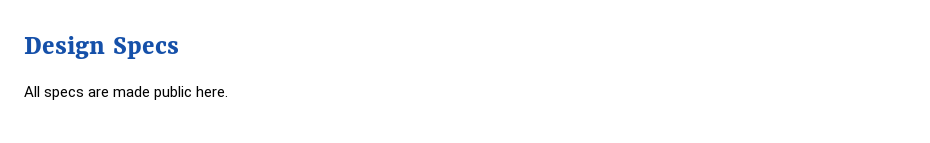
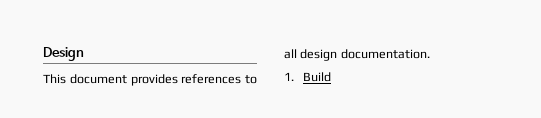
[112,37,179,59] [24,86,229,100] Specs // All specs are made public here. -> [43,74,257,86] [284,49,430,61] [284,72,332,82] // This document provides references to all design documentation. // 1. Build

